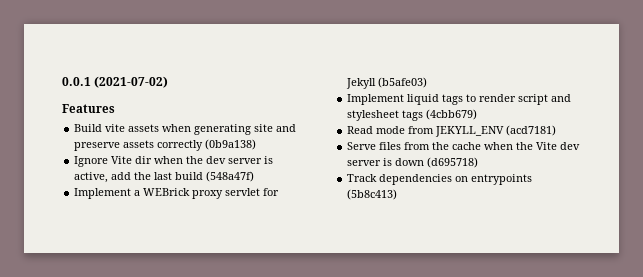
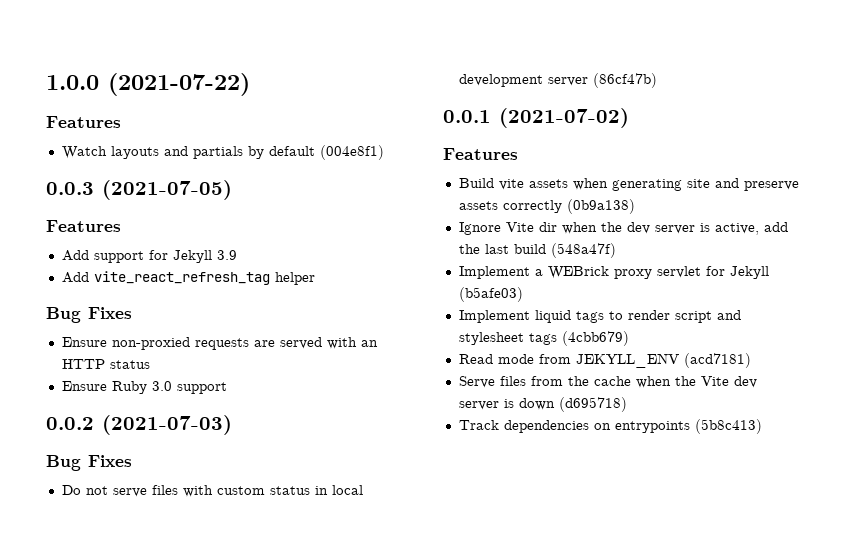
(62, 81) none -> [46,73,250,96] [46,116,121,128] [61,145,384,160] [46,180,232,200] [46,220,121,232] [61,250,237,263] [61,271,315,285] [46,307,132,323] [61,337,378,350] [61,359,150,369] [61,381,227,394] [46,415,232,435] [46,455,132,471] [61,485,363,497] [458,73,657,88] 1.0.0 (2021-07-22) // Features // Watch layouts and partials by default (004e8f1) // 0.0.3 (2021-07-05) // Features // Add support for Jekyll 3.9 // Add vite_react_refresh_tag helper // Bug Fixes // Ensure non-proxied requests are served with an HTTP status // Ensure Ruby 3.0 support // 0.0.2 (2021-07-03) // Bug Fixes // Do not serve files with custom status in local development server (86cf47b) //

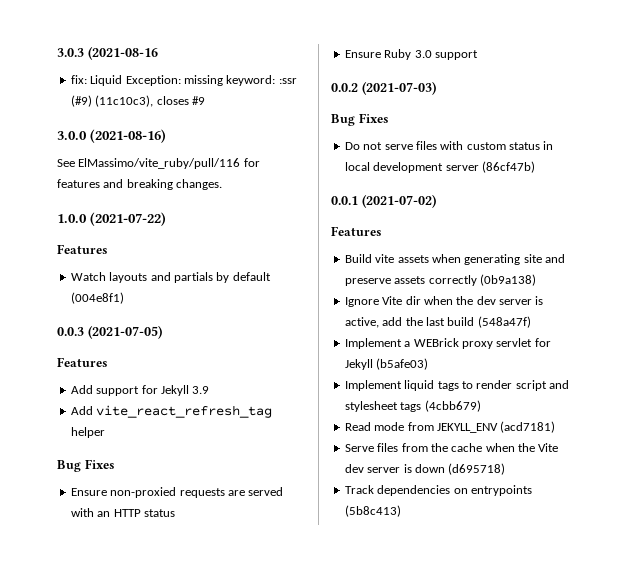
(46, 82) none -> [57,46,158,60] [70,75,297,86] [70,95,205,107] [57,129,166,143] [57,158,260,169] [57,179,223,190] 3.0.3 (2021-08-16 // fix: Liquid Exception: missing keyword: :ssr (#9) (11c10c3), closes #9 // 3.0.0 (2021-08-16) // See ElMassimo/vite_ruby/pull/116 for features and breaking changes. //

